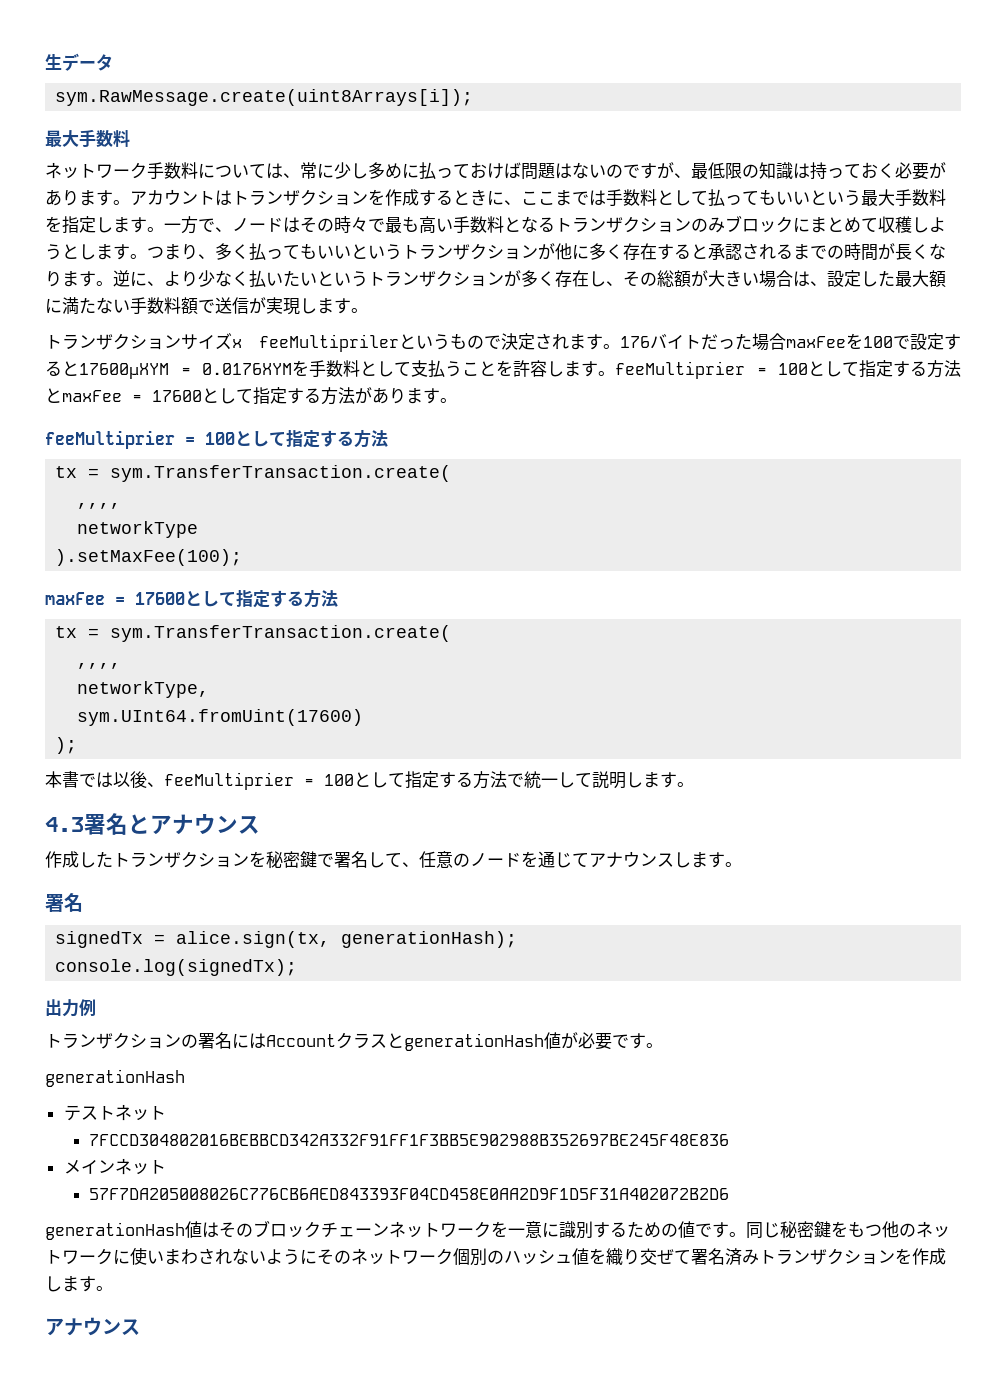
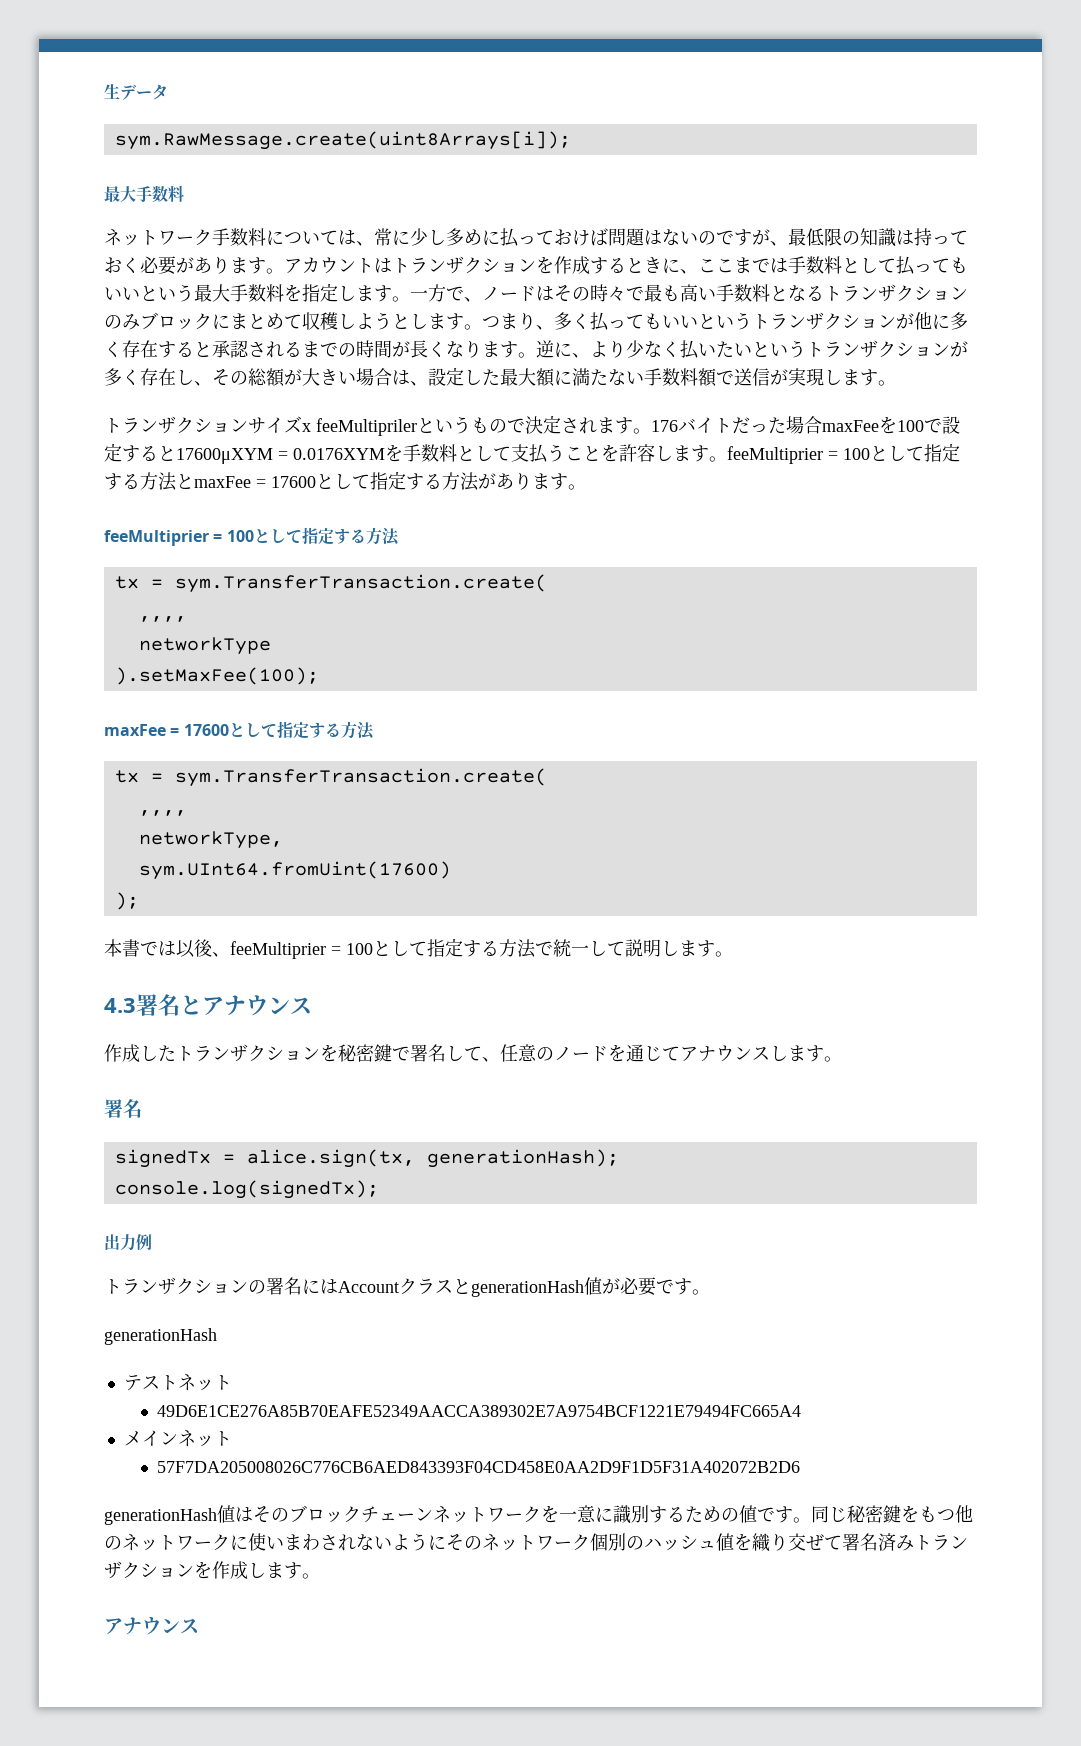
[89,1134,730,1146] 7FCCD304802016BEBBCD342A332F91FF1F3BB5E902988B352697BE245F48E836 -> [157,1405,802,1417] 49D6E1CE276A85B70EAFE52349AACCA389302E7A9754BCF1221E79494FC665A4

